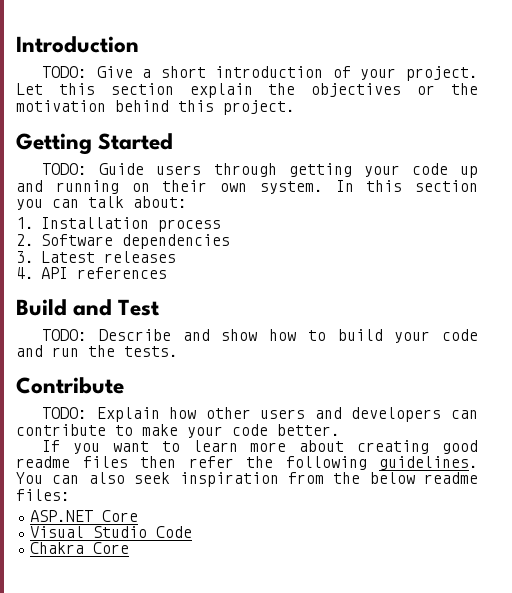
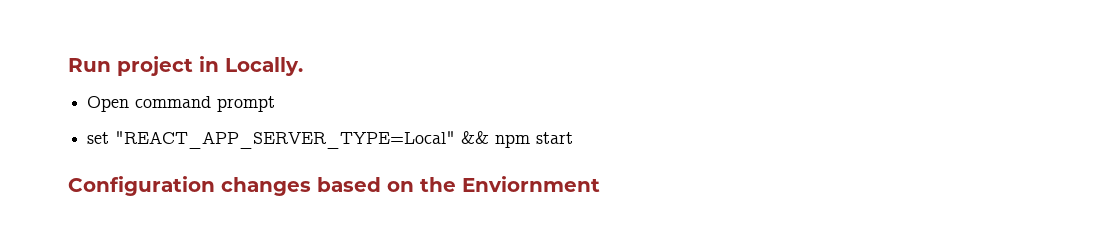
[16,36,139,53] [42,66,478,81] [16,83,478,98] [16,100,295,115] [16,133,174,155] [42,163,479,178] [16,180,478,194] [16,196,187,210] [16,217,221,232] [16,234,230,249] [16,251,176,263] [16,267,167,279] [16,299,160,316] [42,329,478,343] [16,345,178,357] [16,377,124,394] [42,407,478,422] [16,424,340,438] [42,440,479,454] [16,456,478,470] [16,472,478,487] [16,489,70,501] [30,510,139,522] [30,526,193,538] [30,542,130,554] Introduction // TODO: Give a short introduction of your project. Let this section explain the objectives or the motivation behind this project. // Getting Started // TODO: Guide users through getting your code up and running on their own system. In this section you can talk about: // 1. Installation process // 2. Software dependencies // 3. Latest releases // 4. API references // Build and Test // TODO: Describe and show how to build your code and run the tests. // Contribute // TODO: Explain how other users and developers can contribute to make your code better. // If you want to learn more about creating good readme files then refer the following guidelines. You can also seek inspiration from the below readme files: // ASP.NET Core // Visual Studio Code // Chakra Core -> [68,56,303,76] [87,96,276,112] [87,131,574,149] [68,176,600,196] Run project in Locally. // Open command prompt // set "REACT_APP_SERVER_TYPE=Local" && npm start // Configuration changes based on the Enviornment

